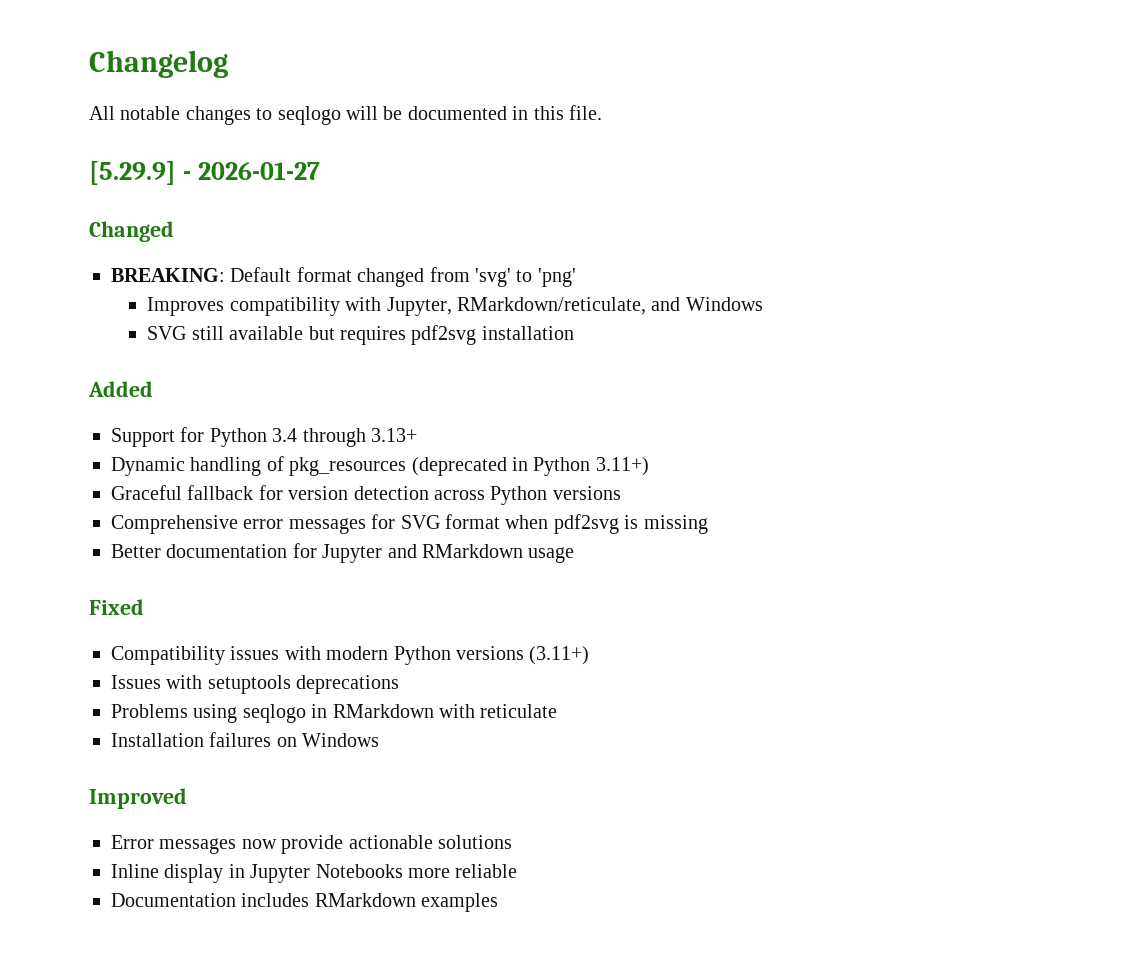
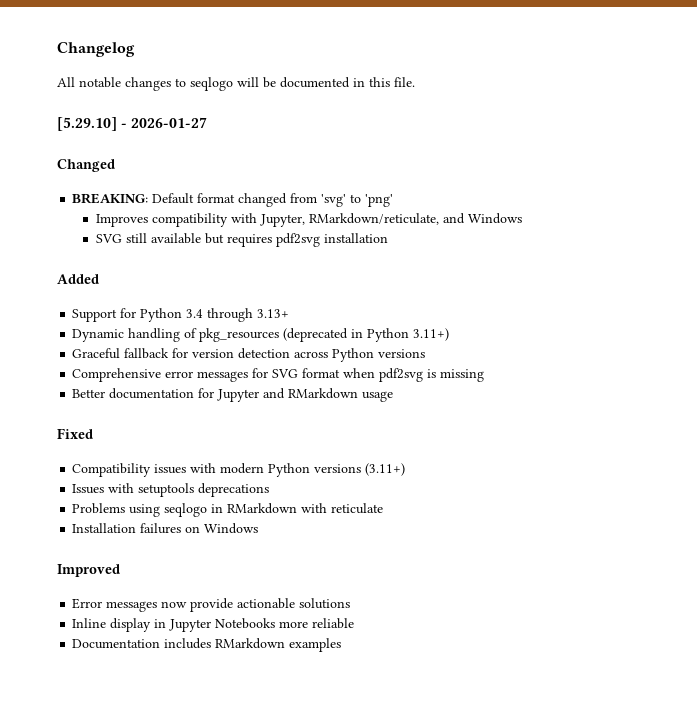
[89,161,176,185] [5.29.9] -> [57,117,117,131] [5.29.10]

